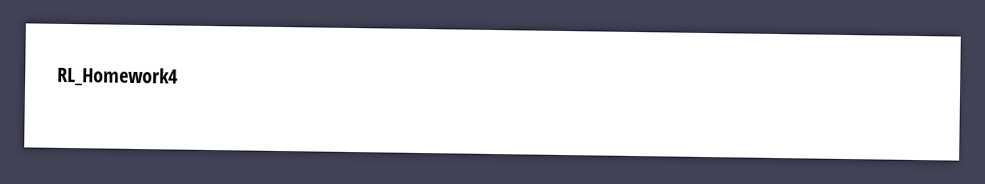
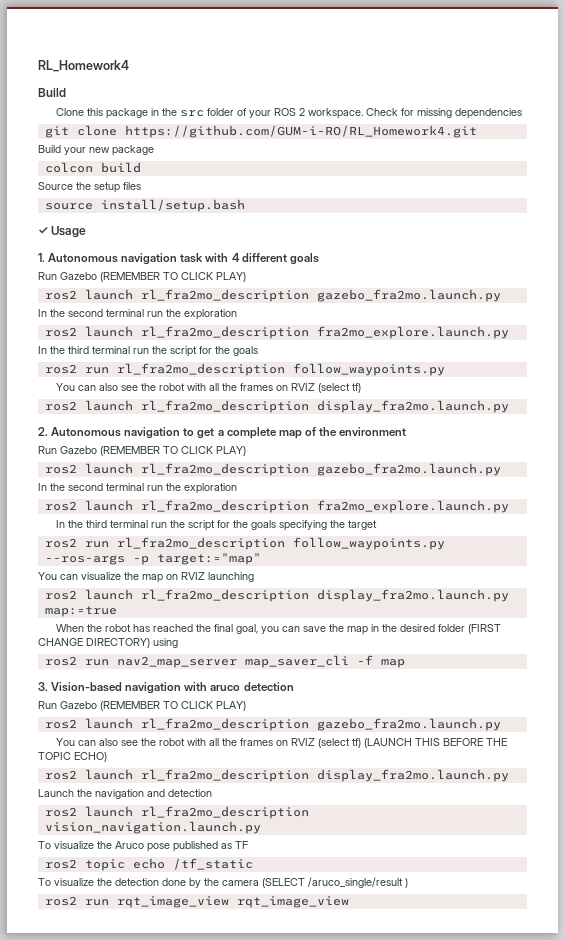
(178, 76) none -> [38,88,66,97] [55,108,522,119] [44,125,477,138] [38,145,154,156] [44,162,141,173] [38,182,141,193] [44,199,245,212] [38,226,87,238] [38,253,319,265] [38,272,246,282] [44,289,501,302] [38,309,237,320] [44,326,509,339] [38,346,258,357] [44,363,445,376] [55,383,361,393] [44,400,509,413] [38,427,407,439] [38,446,246,456] [44,463,501,476] [38,483,237,494] [44,500,509,513] [55,520,377,531] [44,537,445,550] [44,553,261,565] [38,572,254,583] [44,589,509,602] [44,606,117,617] [55,624,501,635] [38,638,178,648] [44,655,405,668] [38,682,294,694] [38,701,246,711] [44,718,501,731] [55,738,507,748] [38,752,107,762] [44,769,509,782] [38,789,212,799] [44,806,309,819] [44,821,261,834] [38,841,248,852] [44,858,253,871] [38,877,408,888] [44,896,349,908] // Build // Clone this package in the src folder of your ROS 2 workspace. Check for missing dependencies // git clone https://github.com/GUM-i-RO/RL_Homework4.git // Build your new package // colcon build // Source the setup files // source install/setup.bash // ✓ Usage // 1. Autonomous navigation task with 4 different goals // Run Gazebo (REMEMBER TO CLICK PLAY) // ros2 launch rl_fra2mo_description gazebo_fra2mo.launch.py // In the second terminal run the exploration // ros2 launch rl_fra2mo_description fra2mo_explore.launch.py // In the third terminal run the script for the goals // ros2 run rl_fra2mo_description follow_waypoints.py // You can also see the robot with all the frames on RVIZ (select tf) // ros2 launch rl_fra2mo_description display_fra2mo.launch.py // 2. Autonomous navigation to get a complete map of the environment // Run Gazebo (REMEMBER TO CLICK PLAY) // ros2 launch rl_fra2mo_description gazebo_fra2mo.launch.py // In the second terminal run the exploration // ros2 launch rl_fra2mo_description fra2mo_explore.launch.py // In the third terminal run the script for the goals specifying the target // ros2 run rl_fra2mo_description follow_waypoints.py --ros-args -p target:="map" // You can visualize the map on RVIZ launching // ros2 launch rl_fra2mo_description display_fra2mo.launch.py map:=true // When the robot has reached the final goal, you can save the map in the desired folder (FIRST CHANGE DIRECTORY) using // ros2 run nav2_map_server map_saver_cli -f map // 3. Vision-based navigation with aruco detection // Run Gazebo (REMEMBER TO CLICK PLAY) // ros2 launch rl_fra2mo_description gazebo_fra2mo.launch.py // You can also see the robot with all the frames on RVIZ (select tf) (LAUNCH THIS BEFORE THE TOPIC ECHO) // ros2 launch rl_fra2mo_description display_fra2mo.launch.py // Launch the navigation and detection // ros2 launch rl_fra2mo_description vision_navigation.launch.py // To visualize the Aruco pose published as TF // ros2 topic echo /tf_static // To visualize the detection done by the camera (SELECT /aruco_single/result ) // ros2 run rqt_image_view rqt_image_view

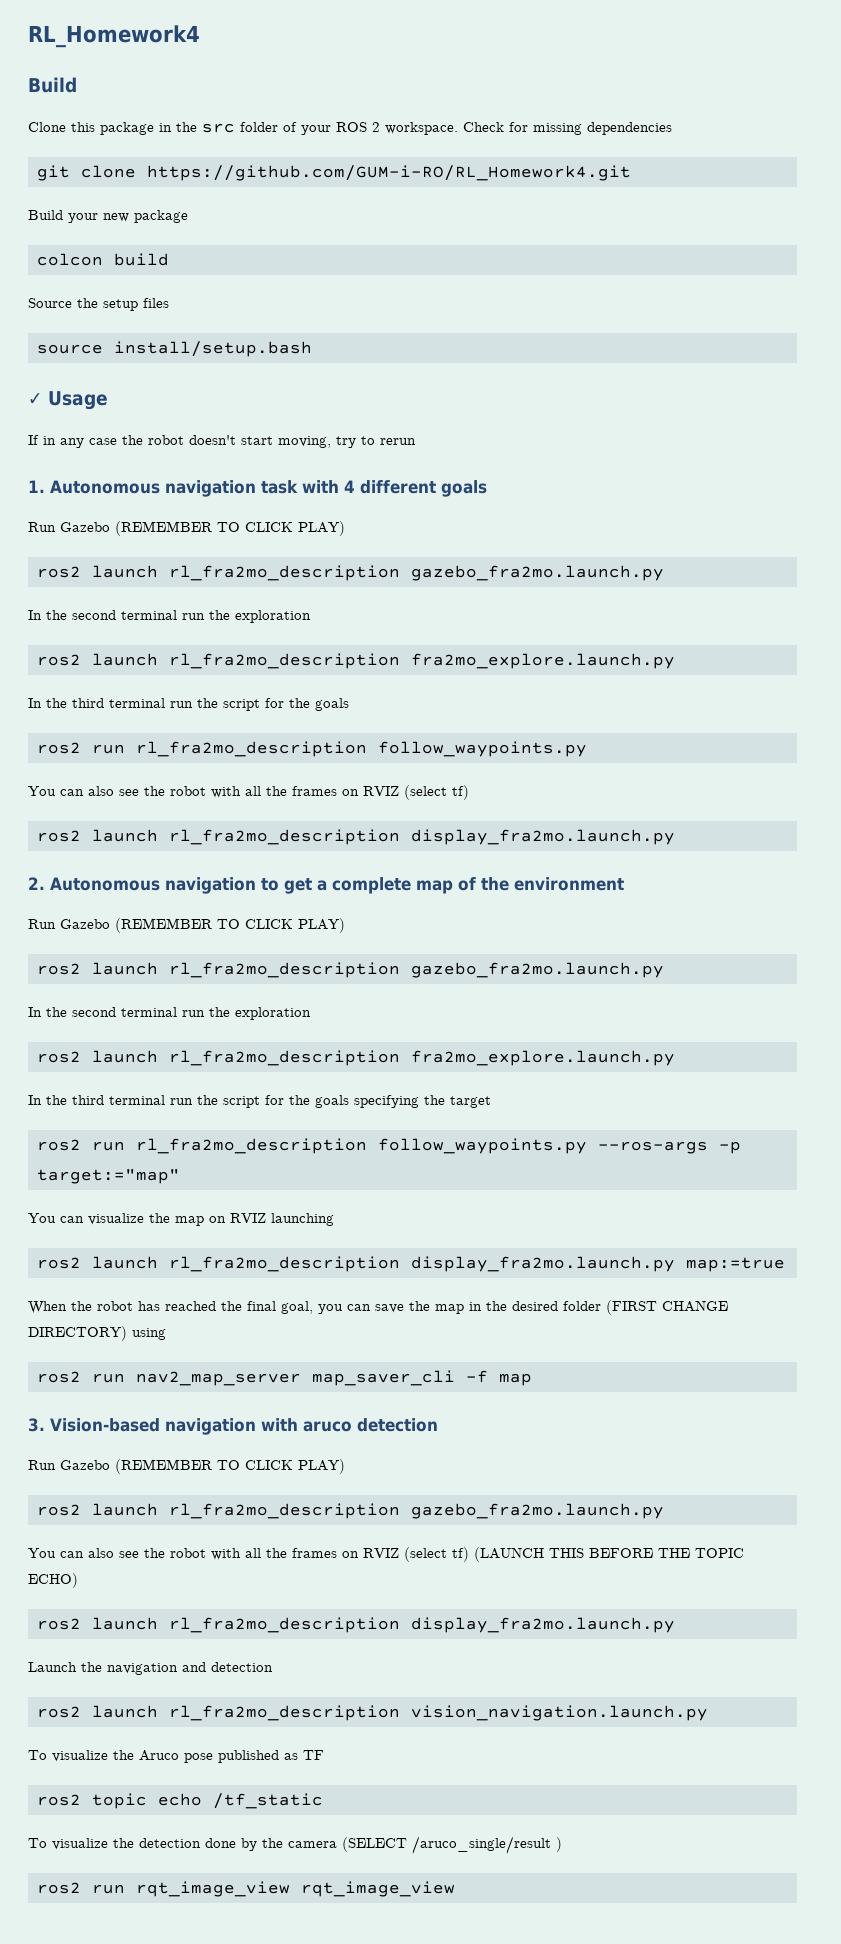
(87, 232) none -> [28,435,416,448] // If in any case the robot doesn't start moving, try to rerun

